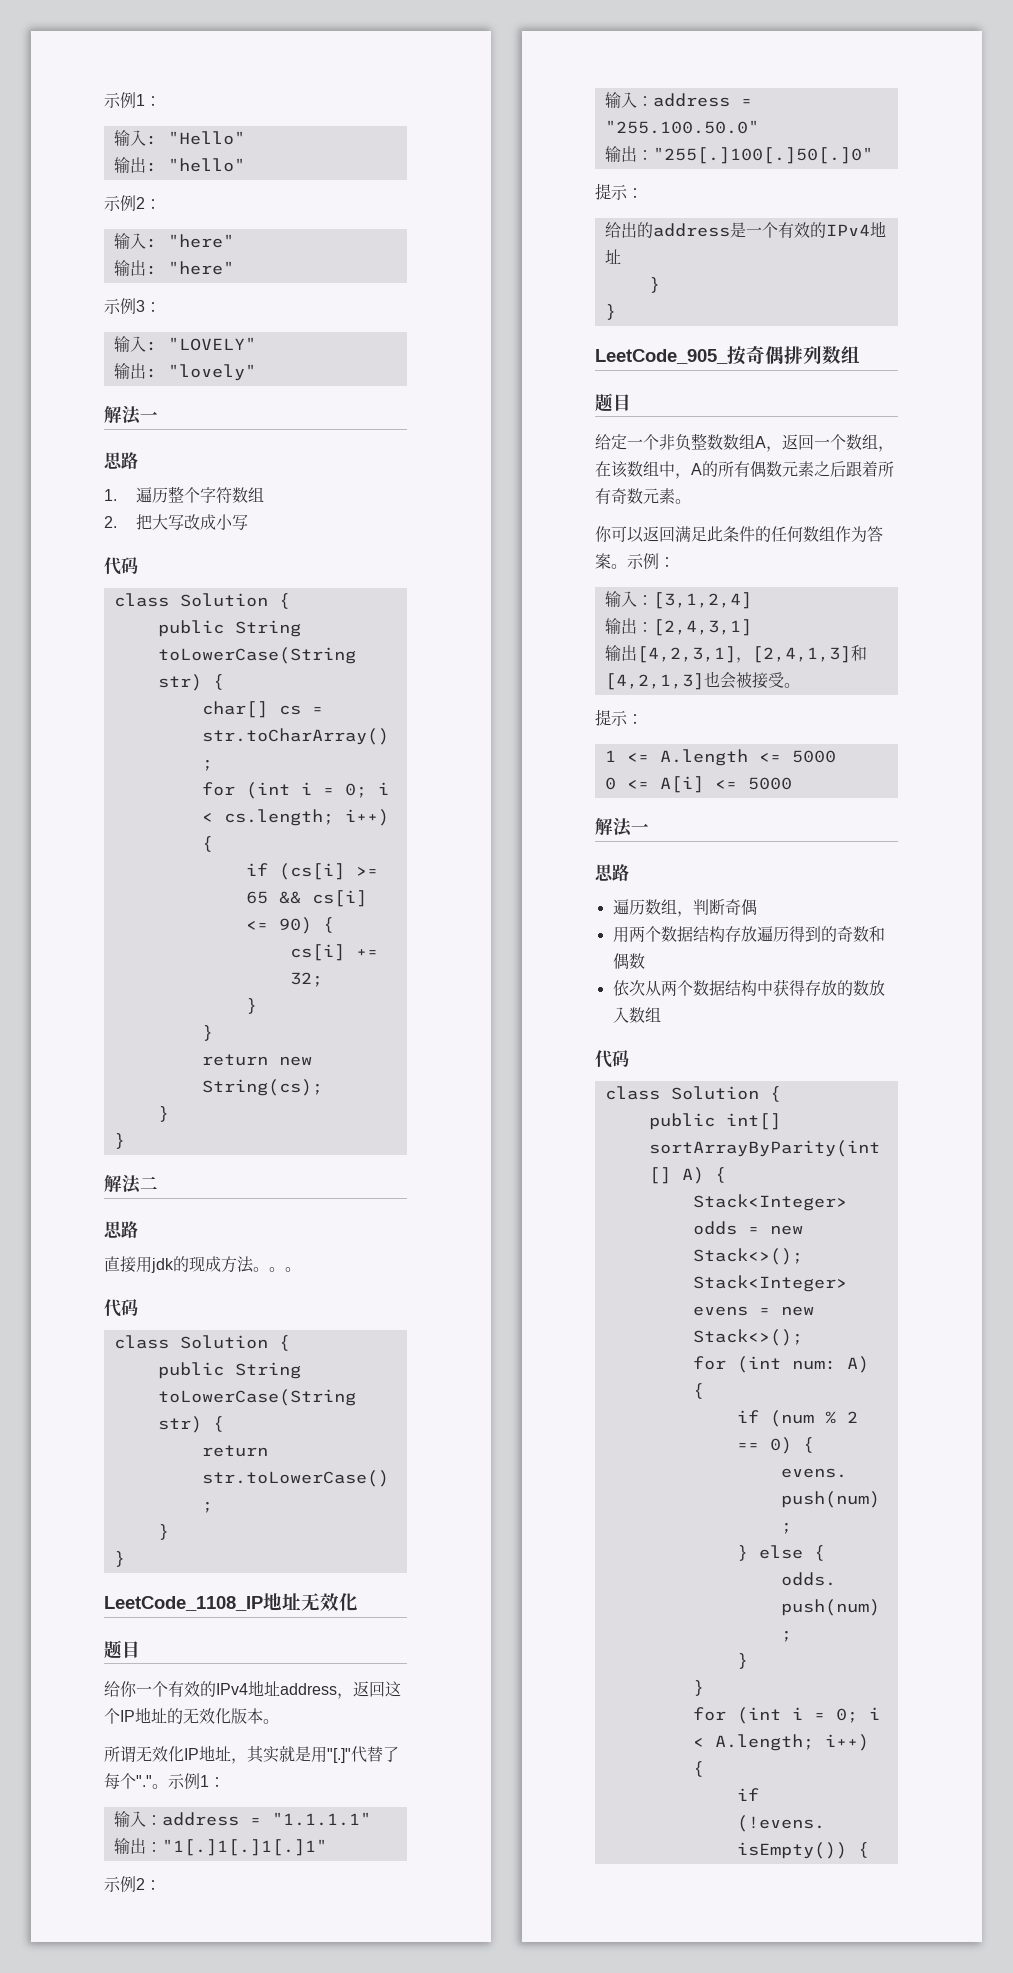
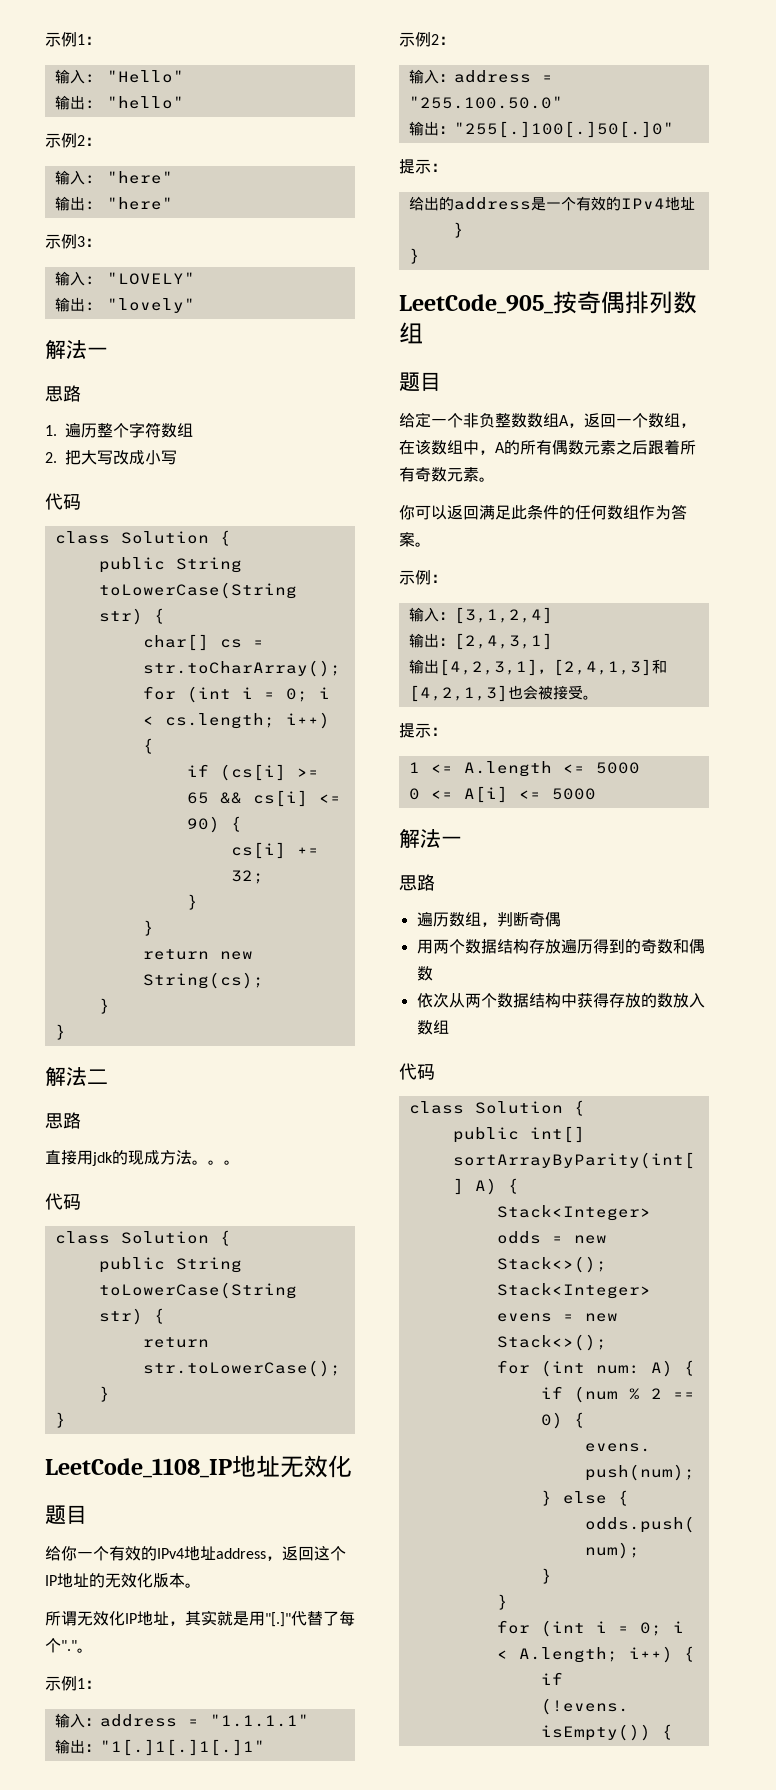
(168, 1786) none -> (93, 1650) //
(627, 566) none -> (431, 544) //

